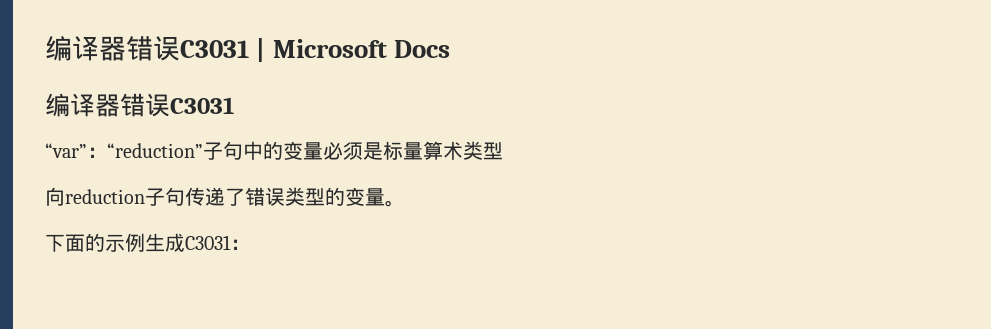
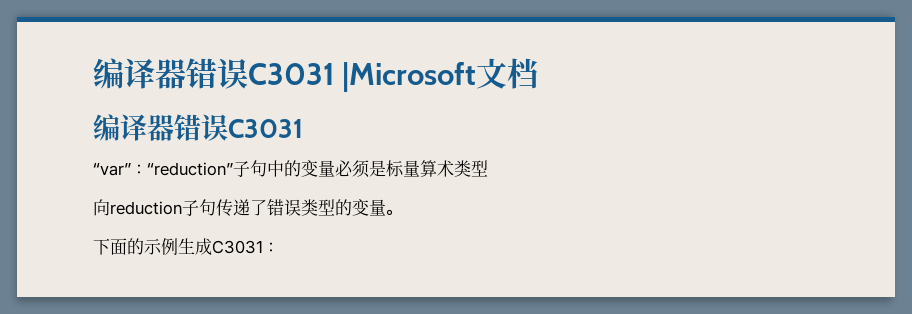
[45,36,450,62] 编译器错误C3031 | Microsoft Docs -> [93,58,539,92] 编译器错误C3031 |Microsoft文档

